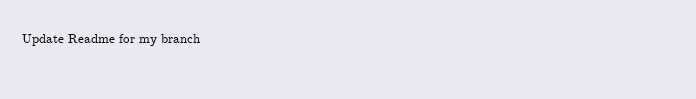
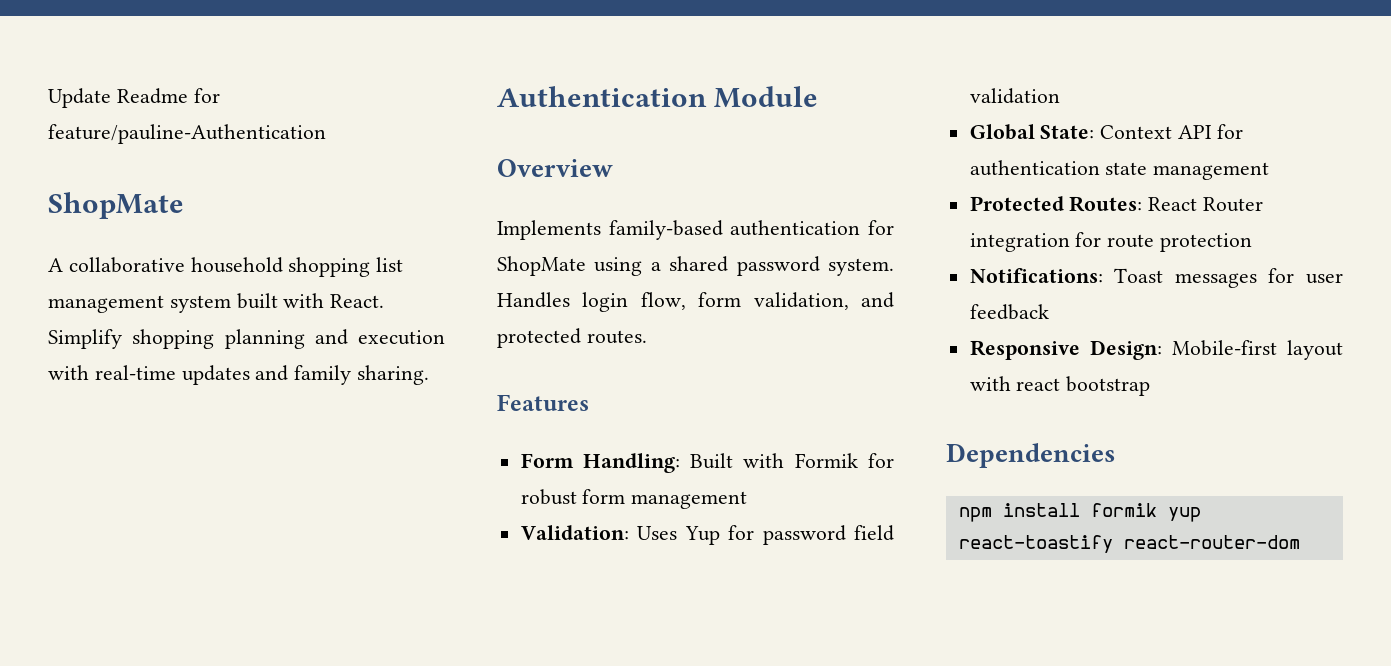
[139,34,200,46] my branch -> [48,124,326,144] [48,192,184,219] [48,257,404,277] [48,293,385,313] [48,329,445,349] [48,365,430,385] [497,86,819,108] [497,159,613,177] [497,220,894,240] [497,256,894,276] [497,292,894,312] [497,328,647,348] [497,394,589,411] [520,453,894,473] [520,489,748,509] [520,525,894,545] [969,88,1060,104] [969,124,1243,140] [969,160,1270,180] [969,196,1264,212] [969,232,1253,252] [969,268,1343,288] [969,304,1049,320] [969,340,1343,360] [969,376,1151,396] [946,443,1116,468] [958,503,1201,522] [958,535,1300,553] feature/pauline-Authentication // ShopMate // A collaborative household shopping list management system built with React. Simplify shopping planning and execution with real-time updates and family sharing. // Authentication Module // Overview // Implements family-based authentication for ShopMate using a shared password system. Handles login flow, form validation, and protected routes. // Features // Form Handling: Built with Formik for robust form management // Validation: Uses Yup for password field validation // Global State: Context API for authentication state management // Protected Routes: React Router integration for route protection // Notifications: Toast messages for user feedback // Responsive Design: Mobile-first layout with react bootstrap // Dependencies // npm install formik yup react-toastify react-router-dom

